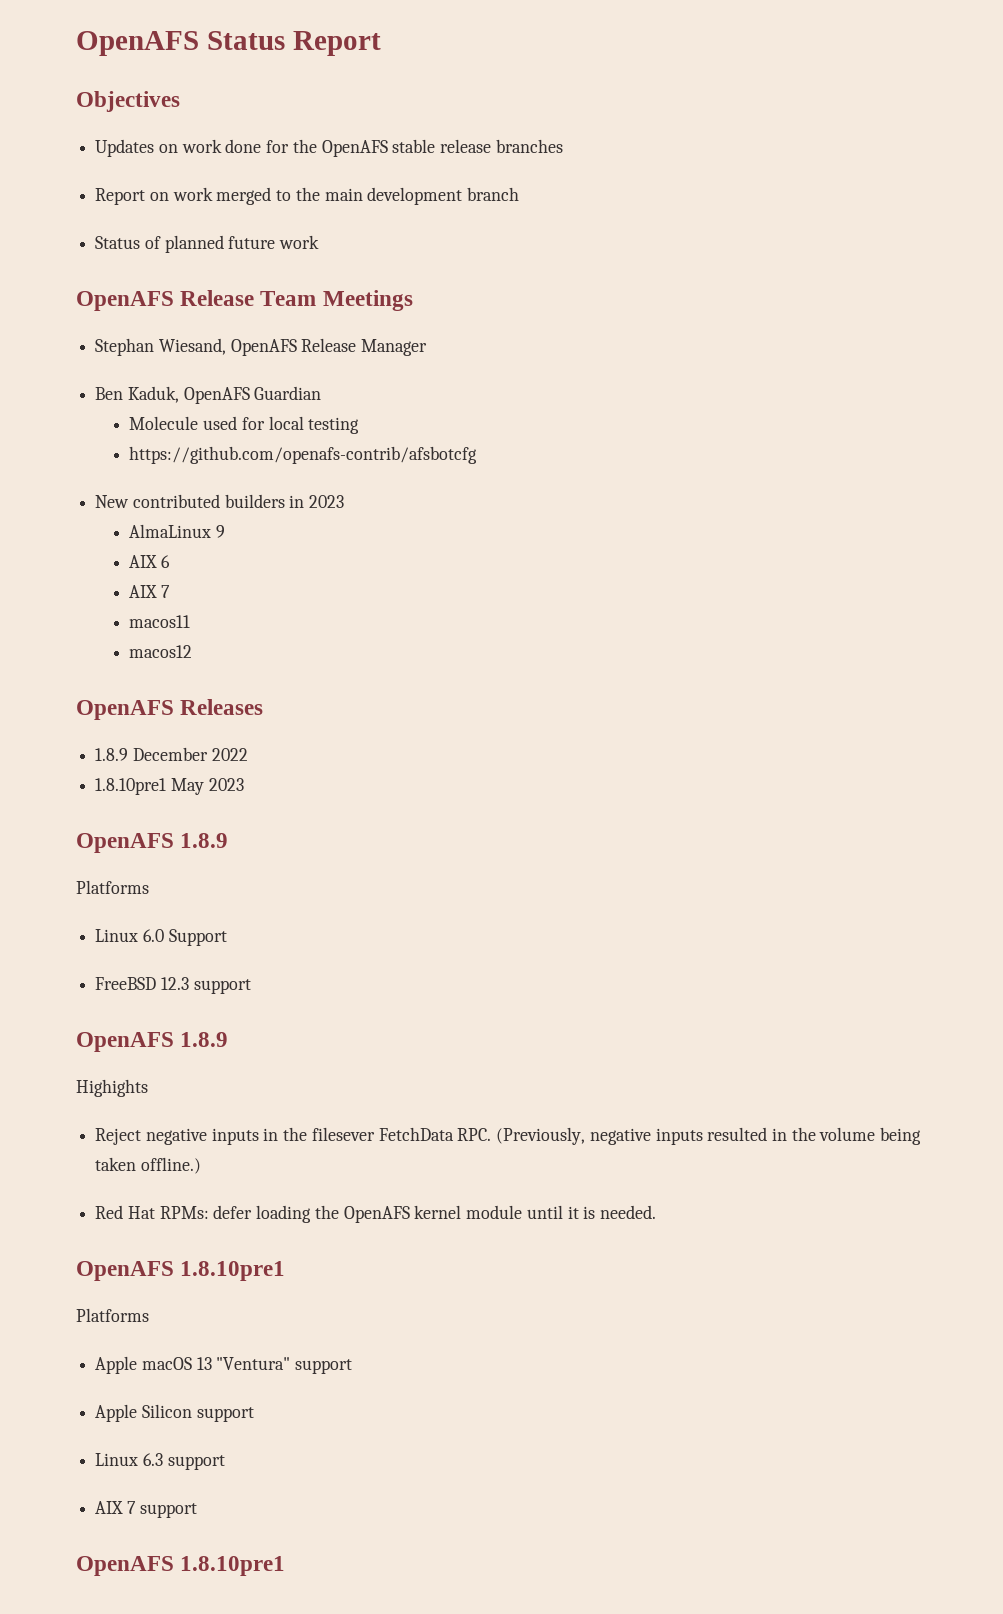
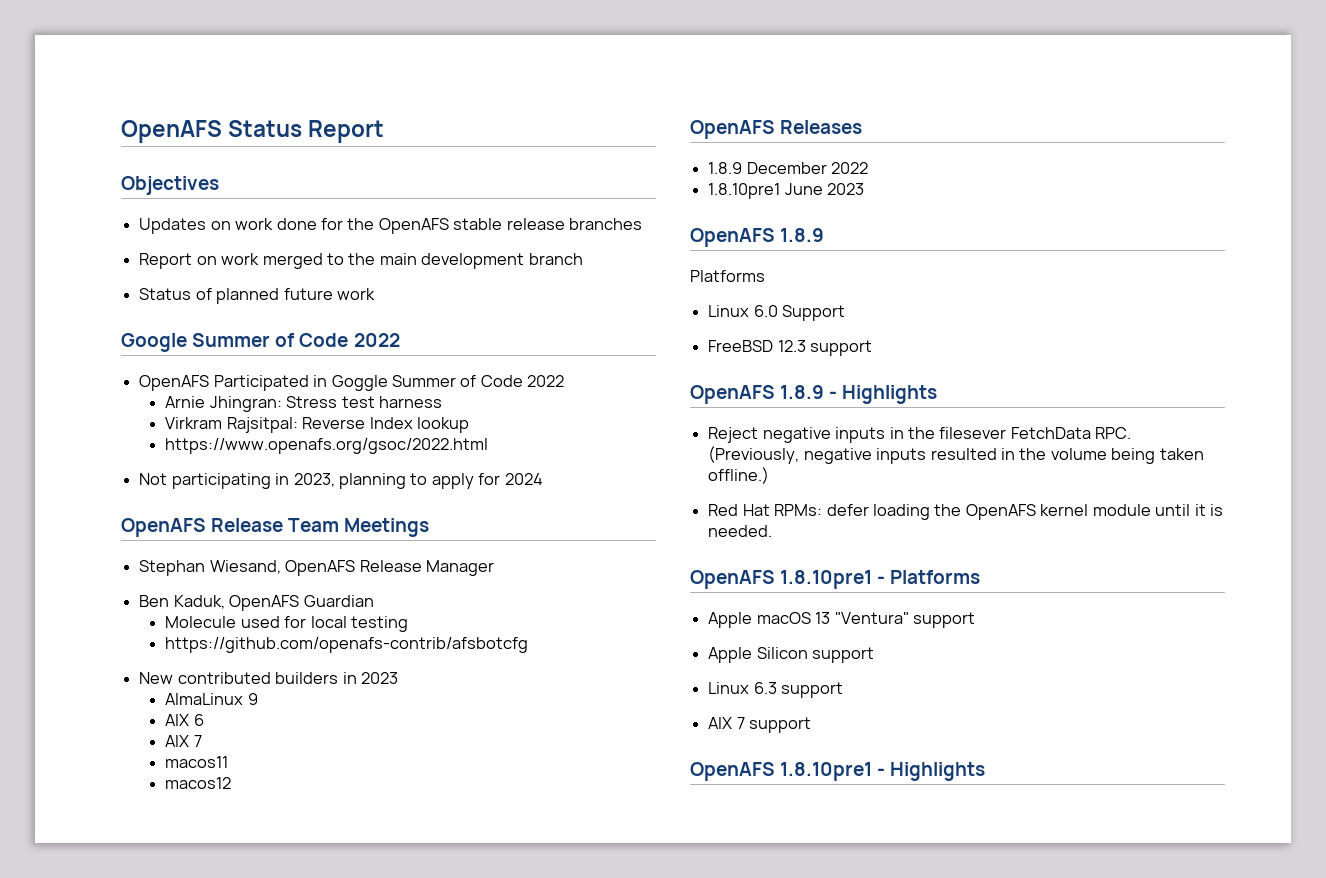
(320, 242) none -> [121,333,400,352] [139,375,565,391] [165,396,443,412] [165,417,470,433] [165,438,489,454] [139,473,543,489] // Google Summer of Code 2022 // OpenAFS Participated in Goggle Summer of Code 2022 // Arnie Jhingran: Stress test harness // Virkram Rajsitpal: Reverse Index lookup // https://www.openafs.org/gsoc/2022.html // Not participating in 2023, planning to apply for 2024
[170,778,204,795] May -> [784,183,823,195] June
[76,1079,148,1097] // Highights -> [829,385,938,404] - Highlights
(286, 1271) // -> [877,576,886,584] -
(286, 1566) none -> [877,762,986,781] - Highlights

